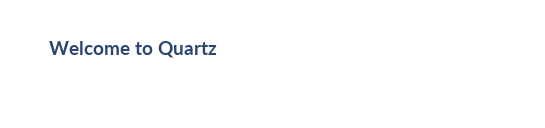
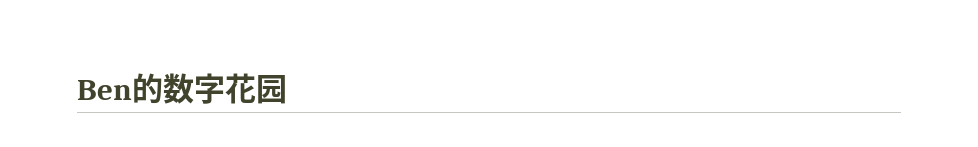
[49,41,218,58] Welcome to Quartz -> [77,73,287,104] Ben的数字花园

